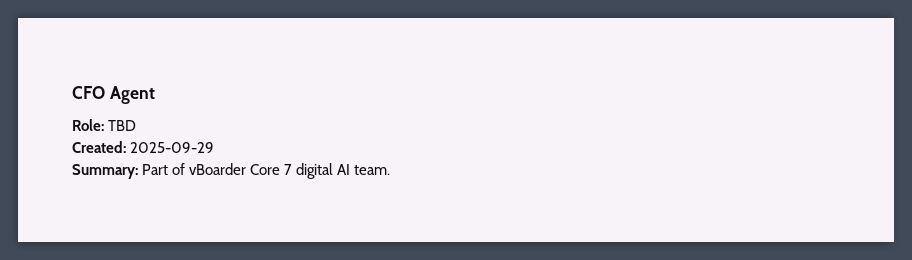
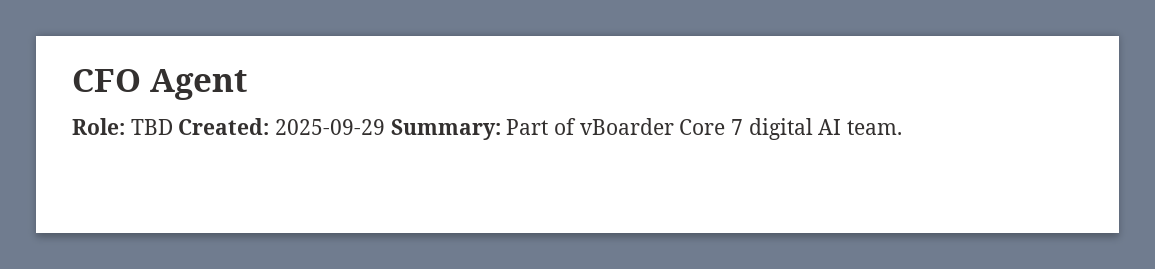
(137, 125) // -> (173, 127) none
(215, 147) // -> (386, 127) none

